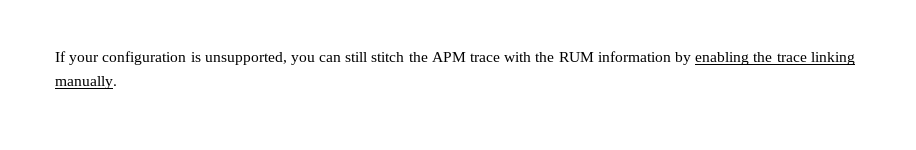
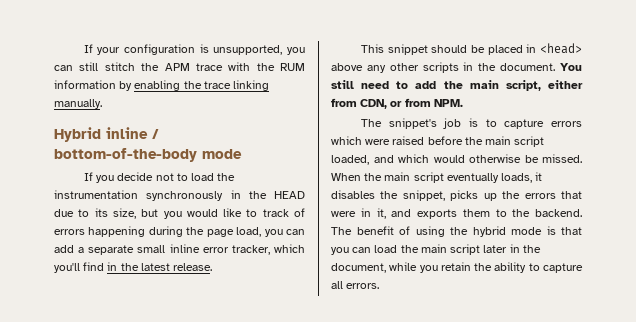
(117, 82) none -> [54,127,159,142] [54,148,242,162] [83,172,236,183] [54,190,305,201] [54,208,305,219] [54,226,305,237] [54,244,305,255] [54,262,213,273] [360,43,582,55] [331,62,582,73] [331,80,583,91] [331,98,463,109] [360,118,582,129] [331,136,545,147] [331,154,582,165] [331,172,543,183] [331,190,582,201] [331,208,582,219] [331,226,582,237] [331,244,541,255] [331,262,583,273] [331,281,380,289] // Hybrid inline / bottom-of-the-body mode // If you decide not to load the instrumentation synchronously in the HEAD due to its size, but you would like to track of errors happening during the page load, you can add a separate small inline error tracker, which you'll find in the latest release. // This snippet should be placed in <head> above any other scripts in the document. You still need to add the main script, either from CDN, or from NPM. // The snippet's job is to capture errors which were raised before the main script loaded, and which would otherwise be missed. When the main script eventually loads, it disables the snippet, picks up the errors that were in it, and exports them to the backend. The benefit of using the hybrid mode is that you can load the main script later in the document, while you retain the ability to capture all errors.

